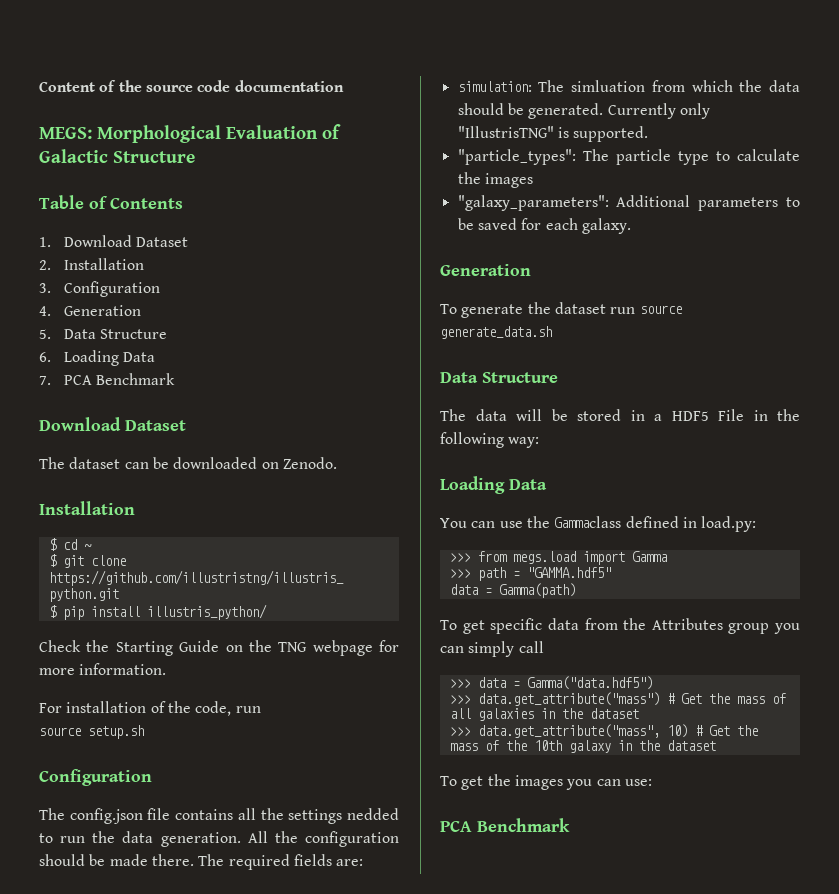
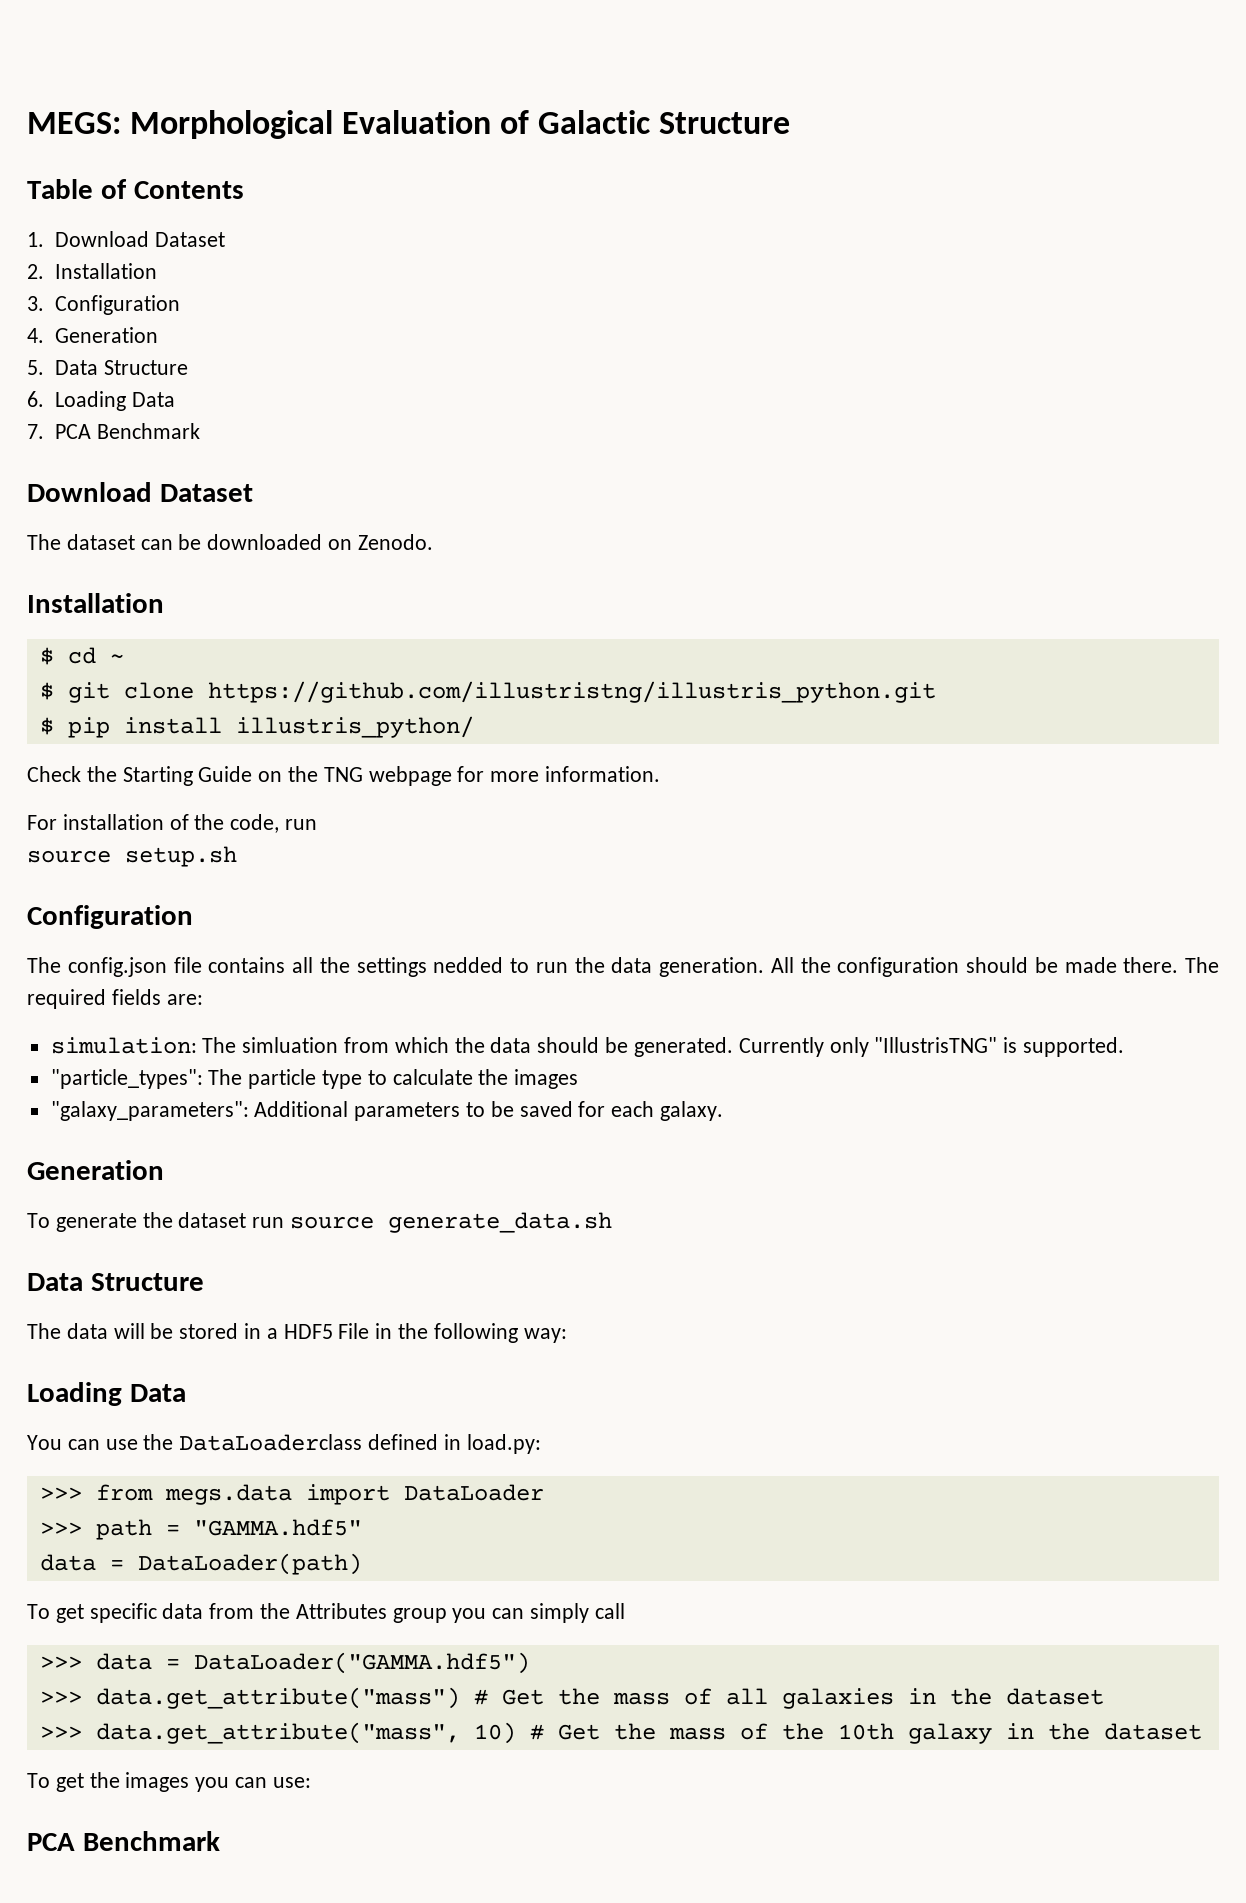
[39,80,344,92] Content of the source code documentation // -> (27, 123) none
[554,516,622,528] Gammaclass -> [179,1434,363,1451] DataLoaderclass
[512,551,667,565] megs.load import Gamma -> [164,1484,544,1505] megs.data import DataLoader
[498,583,576,598] Gamma(path) -> [137,1553,362,1575] DataLoader(path)
[526,676,653,690] Gamma("data.hdf5") -> [193,1652,530,1674] DataLoader("GAMMA.hdf5")

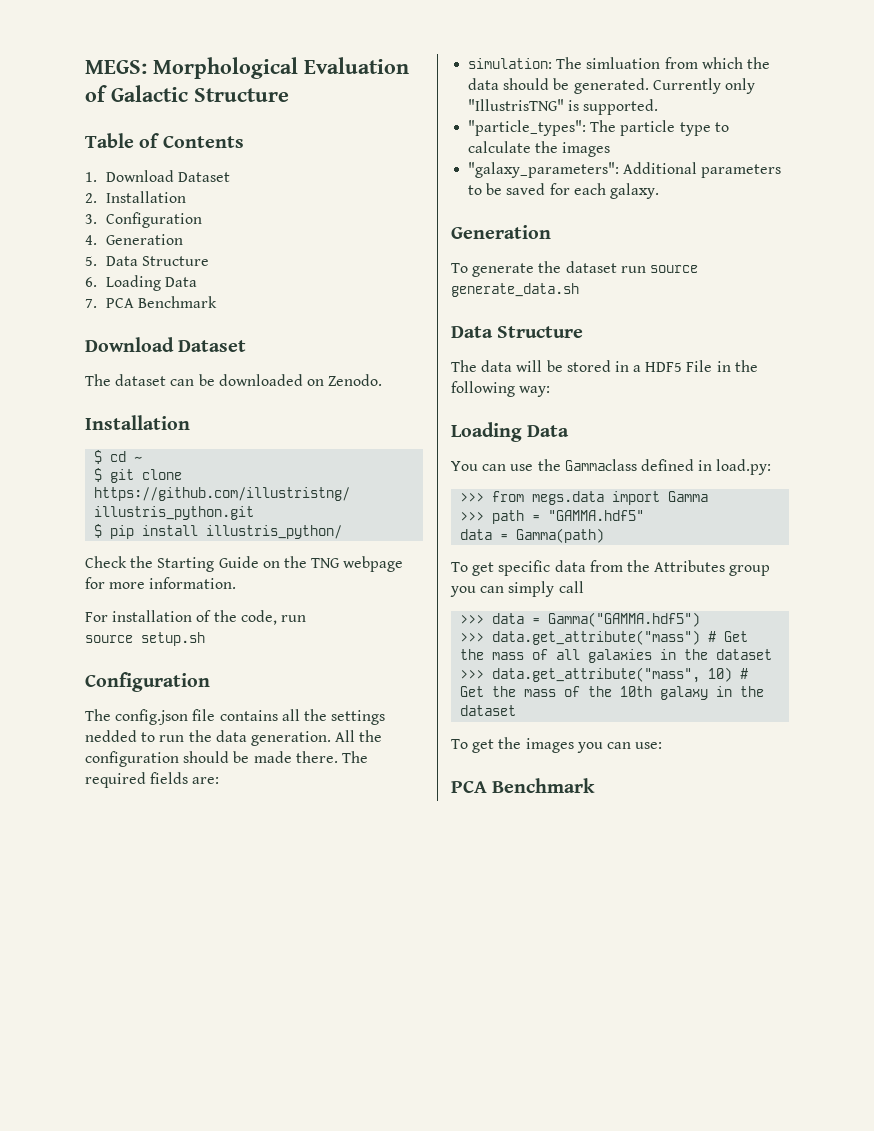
[179,1434,363,1451] DataLoaderclass -> [564,459,637,471] Gammaclass
[403,1484,544,1501] DataLoader -> [668,491,709,502] Gamma
[137,1553,362,1575] DataLoader(path) -> [516,528,605,543] Gamma(path)
[193,1652,530,1674] DataLoader("GAMMA.hdf5") -> [548,612,701,627] Gamma("GAMMA.hdf5")

